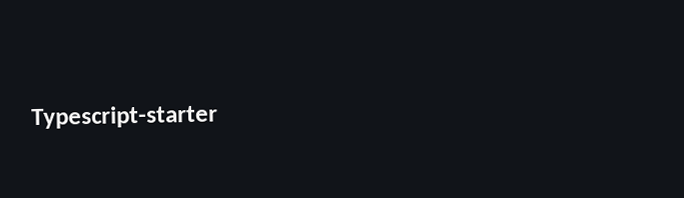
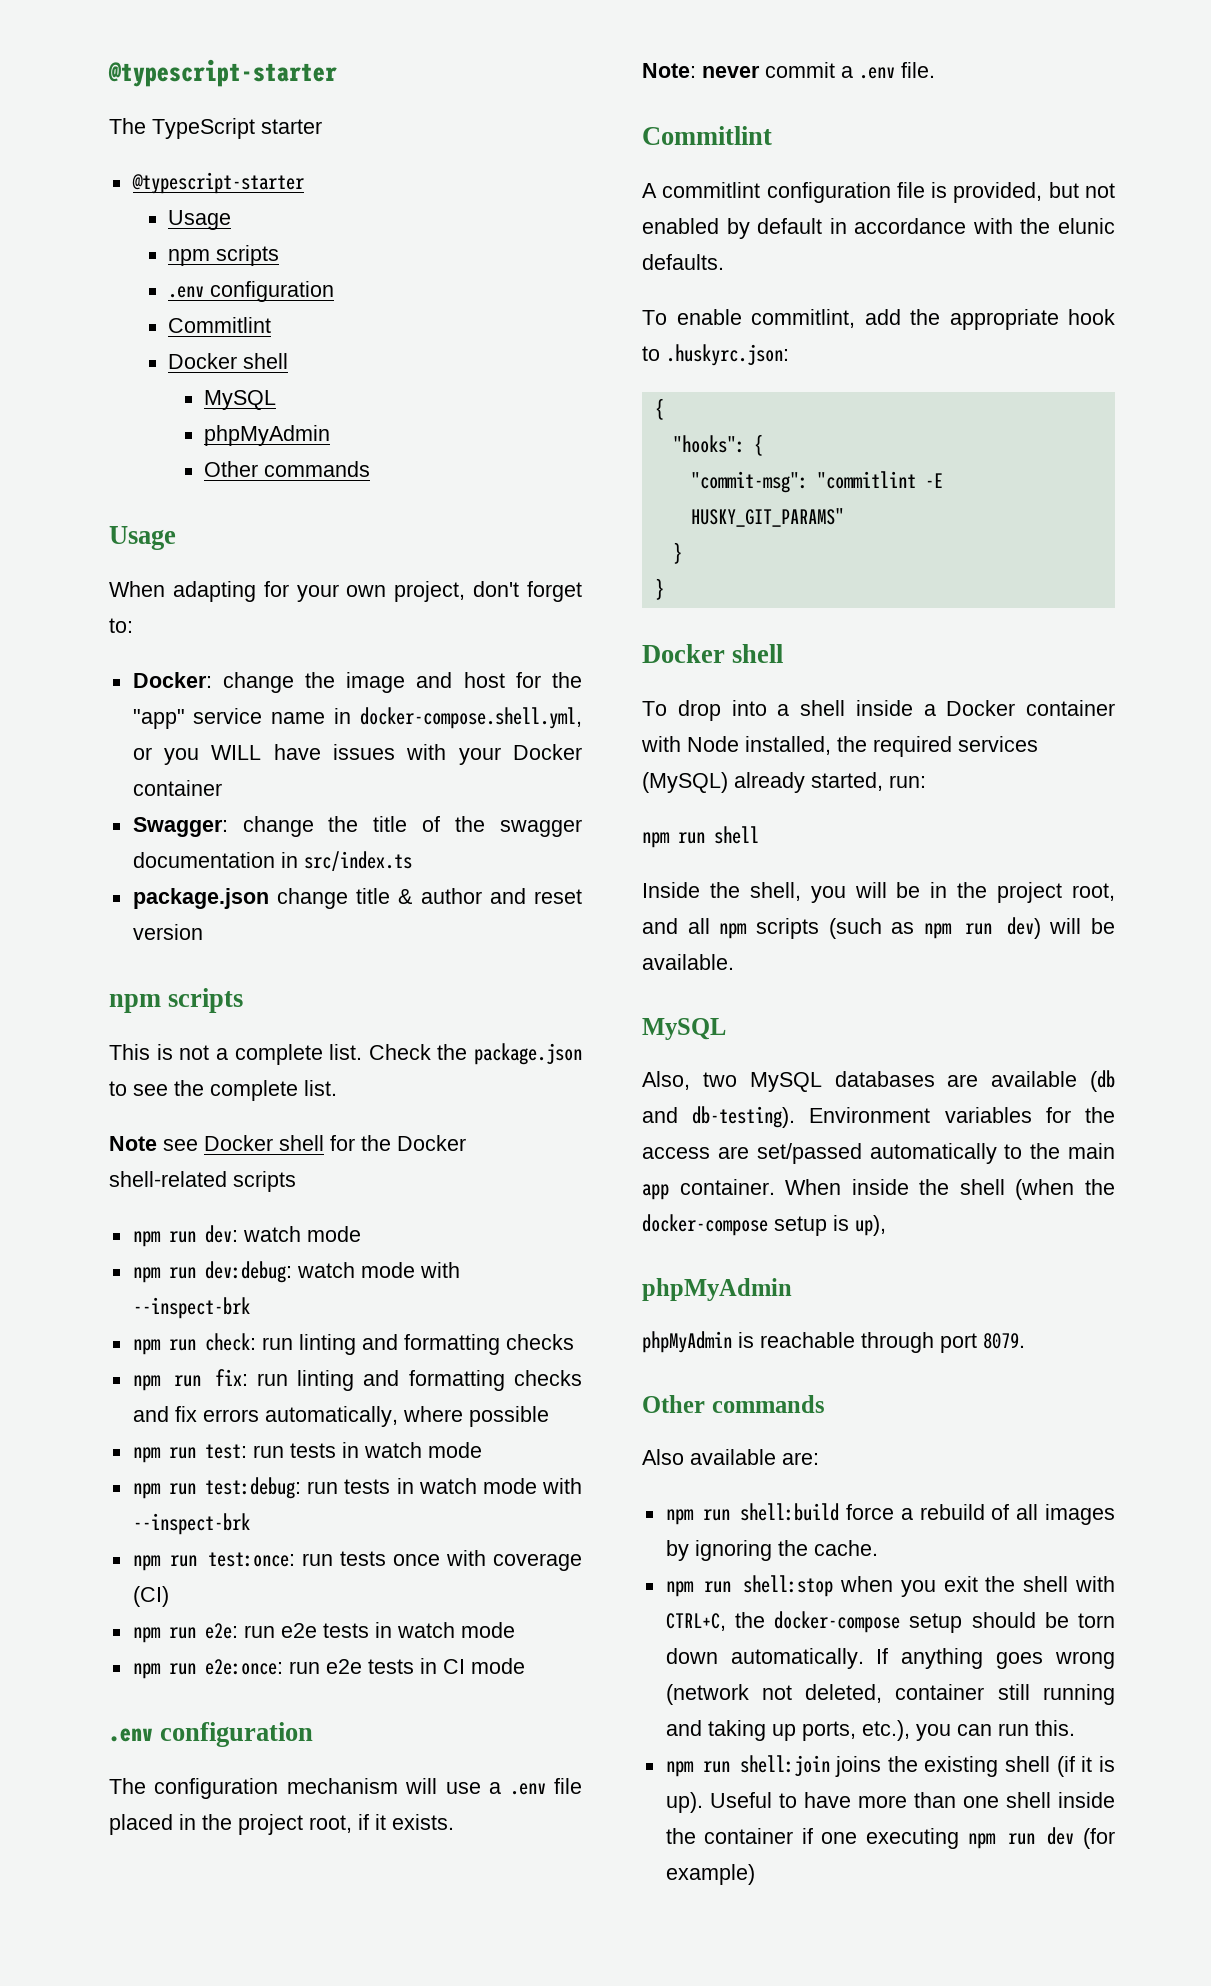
[31,104,218,130] Typescript-starter -> [108,59,337,87] [109,118,322,139] [131,172,304,194] [168,210,232,230] [168,245,280,266] [168,281,335,302] [168,317,272,333] [168,353,289,369] [203,390,276,410] [203,425,330,446] [203,461,370,477] [109,526,176,550] [109,581,582,602] [109,618,133,633] [132,672,582,693] [132,707,582,729] [132,744,582,765] [132,780,222,796] [132,816,582,837] [132,851,412,871] [132,888,583,909] [132,924,203,940] [109,988,244,1013] [109,1043,582,1065] [109,1080,337,1101] [109,1135,466,1151] [109,1171,296,1192] [132,1225,361,1247] [132,1261,460,1283] [132,1297,250,1319] [132,1333,574,1355] [132,1369,582,1391] [132,1406,549,1427] [132,1442,482,1463] [132,1477,582,1499] [132,1513,250,1535] [132,1550,582,1571] [132,1586,169,1607] [132,1622,515,1643] [132,1658,525,1679] [109,1722,314,1747] [109,1778,583,1799] [109,1814,454,1835] [642,62,935,79] [642,126,772,145] [642,182,1115,203] [642,218,1115,239] [642,254,724,270] [642,309,1115,330] [642,344,789,366] [654,398,664,420] [672,434,763,456] [690,471,943,493] [690,508,844,527] [672,542,682,564] [654,578,664,600] [642,644,784,663] [642,700,1115,721] [641,736,1038,757] [642,772,926,793] [642,826,759,848] [642,882,1115,903] [642,917,1115,939] [642,954,734,970] [642,1018,726,1040] [642,1070,1115,1092] [642,1106,1115,1128] [642,1143,1115,1164] [642,1179,1115,1200] [642,1214,886,1236] [642,1278,792,1301] [642,1331,1025,1353] [642,1395,825,1413] [642,1449,819,1465] [665,1503,1115,1525] [665,1540,878,1561] [665,1575,1115,1597] [665,1611,1115,1633] [665,1648,1115,1669] [665,1684,1115,1705] [665,1720,1075,1741] [665,1755,1115,1777] [665,1792,1115,1813] [665,1827,1115,1849] [665,1864,755,1885] @typescript-starter // The TypeScript starter // @typescript-starter // Usage // npm scripts // .env configuration // Commitlint // Docker shell // MySQL // phpMyAdmin // Other commands // Usage // When adapting for your own project, don't forget to: // Docker: change the image and host for the "app" service name in docker-compose.shell.yml, or you WILL have issues with your Docker container // Swagger: change the title of the swagger documentation in src/index.ts // package.json change title & author and reset version // npm scripts // This is not a complete list. Check the package.json to see the complete list. // Note see Docker shell for the Docker shell-related scripts // npm run dev: watch mode // npm run dev:debug: watch mode with --inspect-brk // npm run check: run linting and formatting checks // npm run fix: run linting and formatting checks and fix errors automatically, where possible // npm run test: run tests in watch mode // npm run test:debug: run tests in watch mode with --inspect-brk // npm run test:once: run tests once with coverage (CI) // npm run e2e: run e2e tests in watch mode // npm run e2e:once: run e2e tests in CI mode // .env configuration // The configuration mechanism will use a .env file placed in the project root, if it exists. // Note: never commit a .env file. // Commitlint // A commitlint configuration file is provided, but not enabled by default in accordance with the elunic defaults. // To enable commitlint, add the appropriate hook to .huskyrc.json: // { // "hooks": { // "commit-msg": "commitlint -E HUSKY_GIT_PARAMS" // } // } // Docker shell // To drop into a shell inside a Docker container with Node installed, the required services (MySQL) already started, run: // npm run shell // Inside the shell, you will be in the project root, and all npm scripts (such as npm run dev) will be available. // MySQL // Also, two MySQL databases are available (db and db-testing). Environment variables for the access are set/passed automatically to the main app container. When inside the shell (when the docker-compose setup is up), // phpMyAdmin // phpMyAdmin is reachable through port 8079. // Other commands // Also available are: // npm run shell:build force a rebuild of all images by ignoring the cache. // npm run shell:stop when you exit the shell with CTRL+C, the docker-compose setup should be torn down automatically. If anything goes wrong (network not deleted, container still running and taking up ports, etc.), you can run this. // npm run shell:join joins the existing shell (if it is up). Useful to have more than one shell inside the container if one executing npm run dev (for example)

